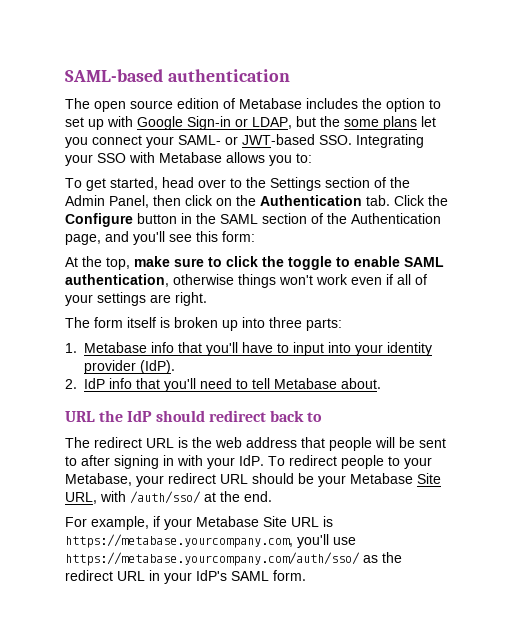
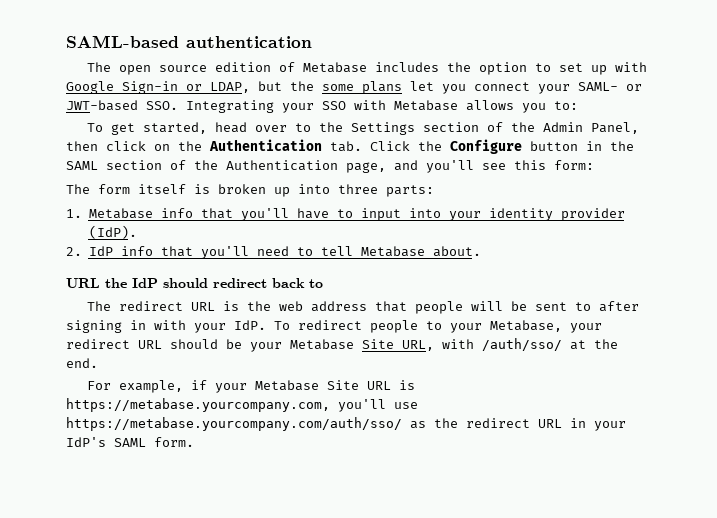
[65,256,444,270] [65,274,427,288] [65,292,207,306] // At the top, make sure to click the toggle to enable SAML authentication, otherwise things won't work even if all of your settings are right. -> (594, 165) none

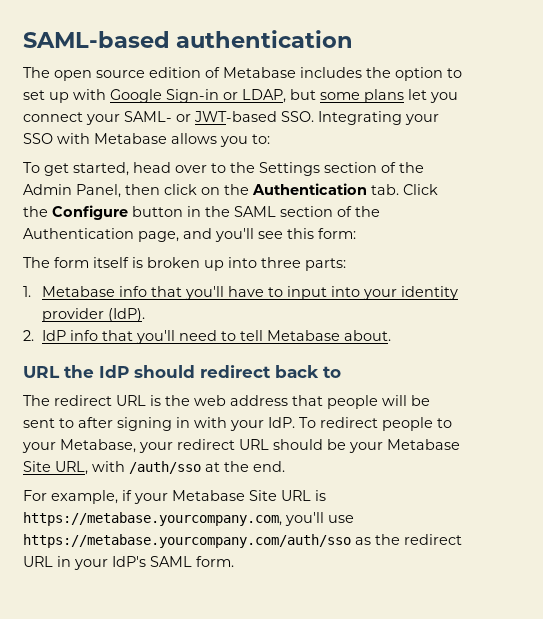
[290,81,314,91] the -> (316, 94) none
[482,338,562,351] /auth/sso/ -> [129,461,201,474] /auth/sso
[66,417,402,431] https://metabase.yourcompany.com/auth/sso/ -> [23,534,351,548] https://metabase.yourcompany.com/auth/sso

